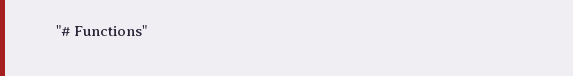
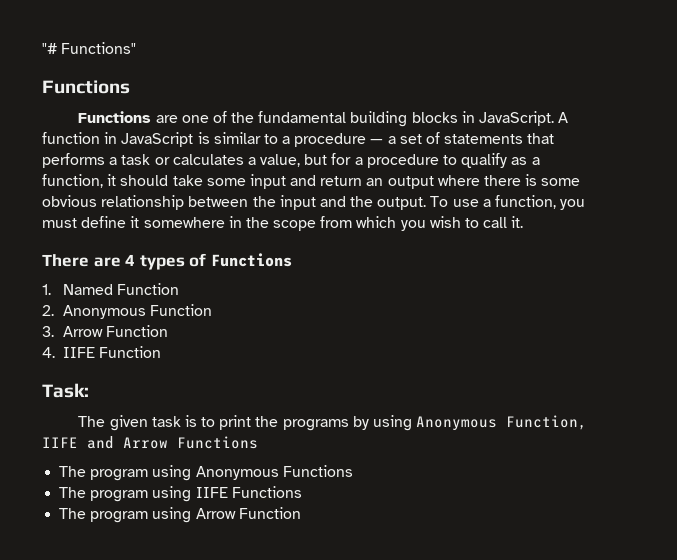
(148, 30) none -> [42,80,130,94] [78,111,569,127] [42,132,555,147] [42,153,540,168] [42,174,581,189] [42,195,586,210] [42,216,524,231] [42,253,292,270] [42,283,179,295] [42,304,212,319] [42,325,168,337] [42,346,161,358] [42,383,89,398] [78,415,588,431] [42,436,258,449] [59,465,353,481] [59,486,302,502] [59,507,301,523] // Functions // Functions are one of the fundamental building blocks in JavaScript. A function in JavaScript is similar to a procedure — a set of statements that performs a task or calculates a value, but for a procedure to qualify as a function, it should take some input and return an output where there is some obvious relationship between the input and the output. To use a function, you must define it somewhere in the scope from which you wish to call it. // There are 4 types of Functions // 1. Named Function // 2. Anonymous Function // 3. Arrow Function // 4. IIFE Function // Task: // The given task is to print the programs by using Anonymous Function, IIFE and Arrow Functions // The program using Anonymous Functions // The program using IIFE Functions // The program using Arrow Function

